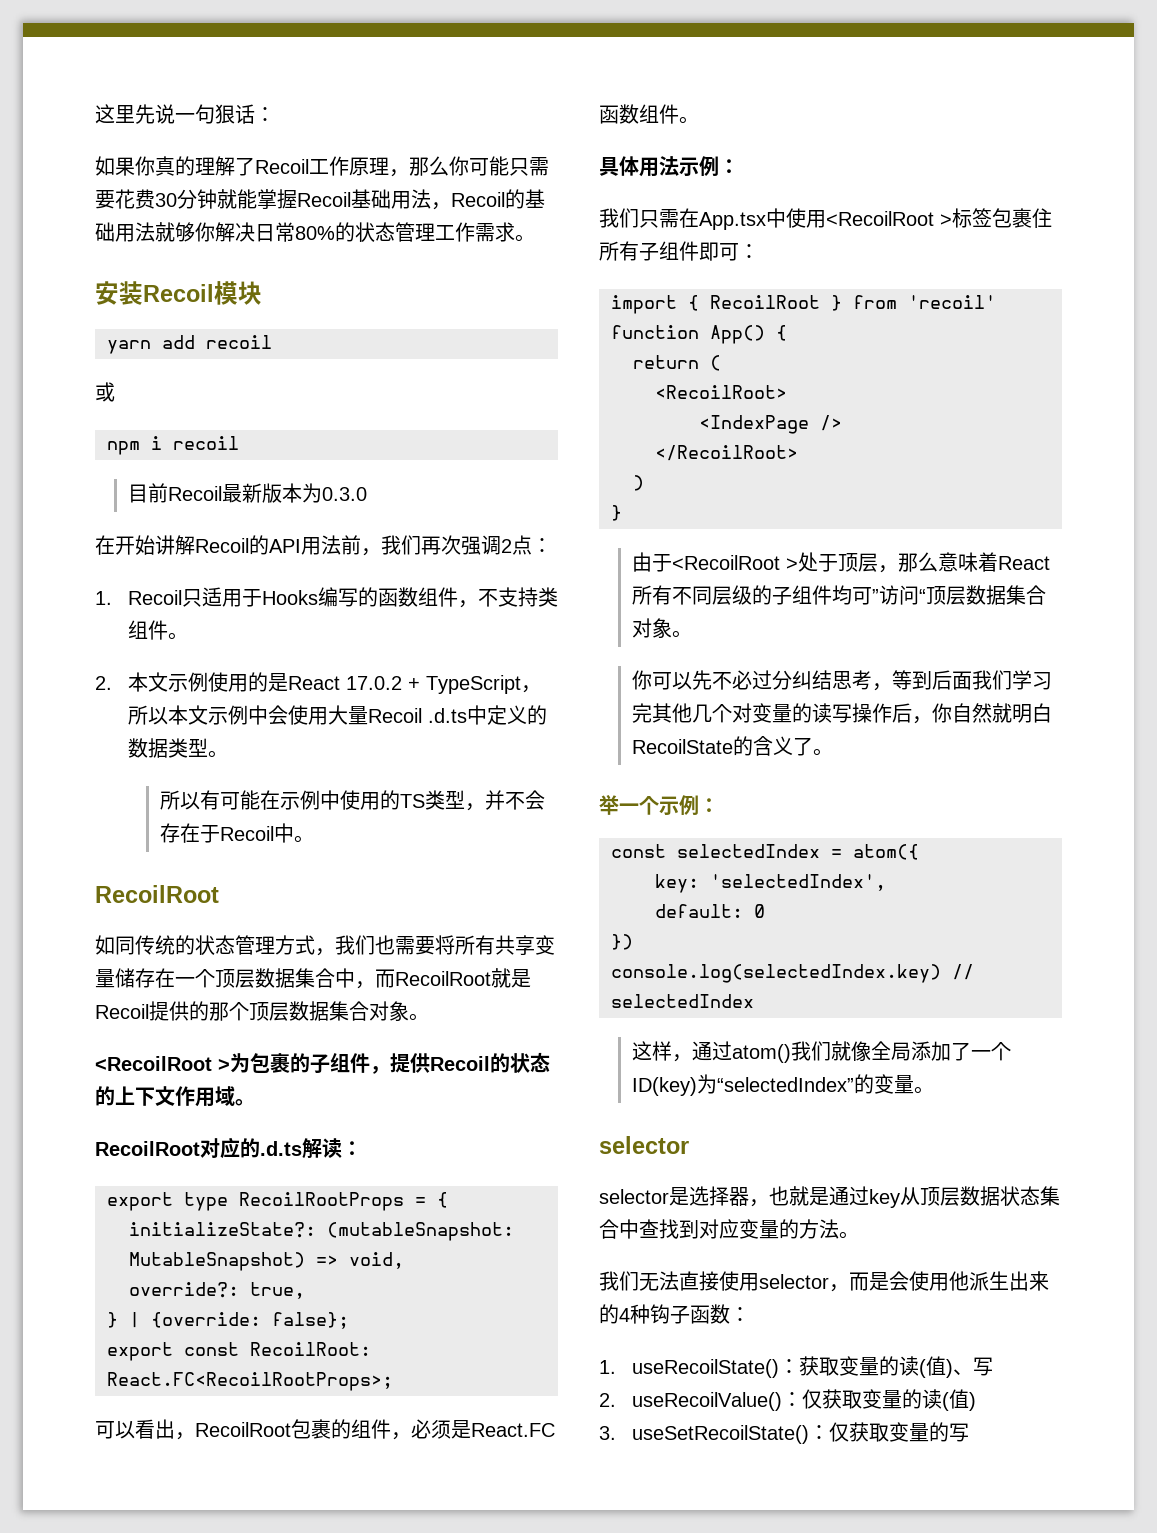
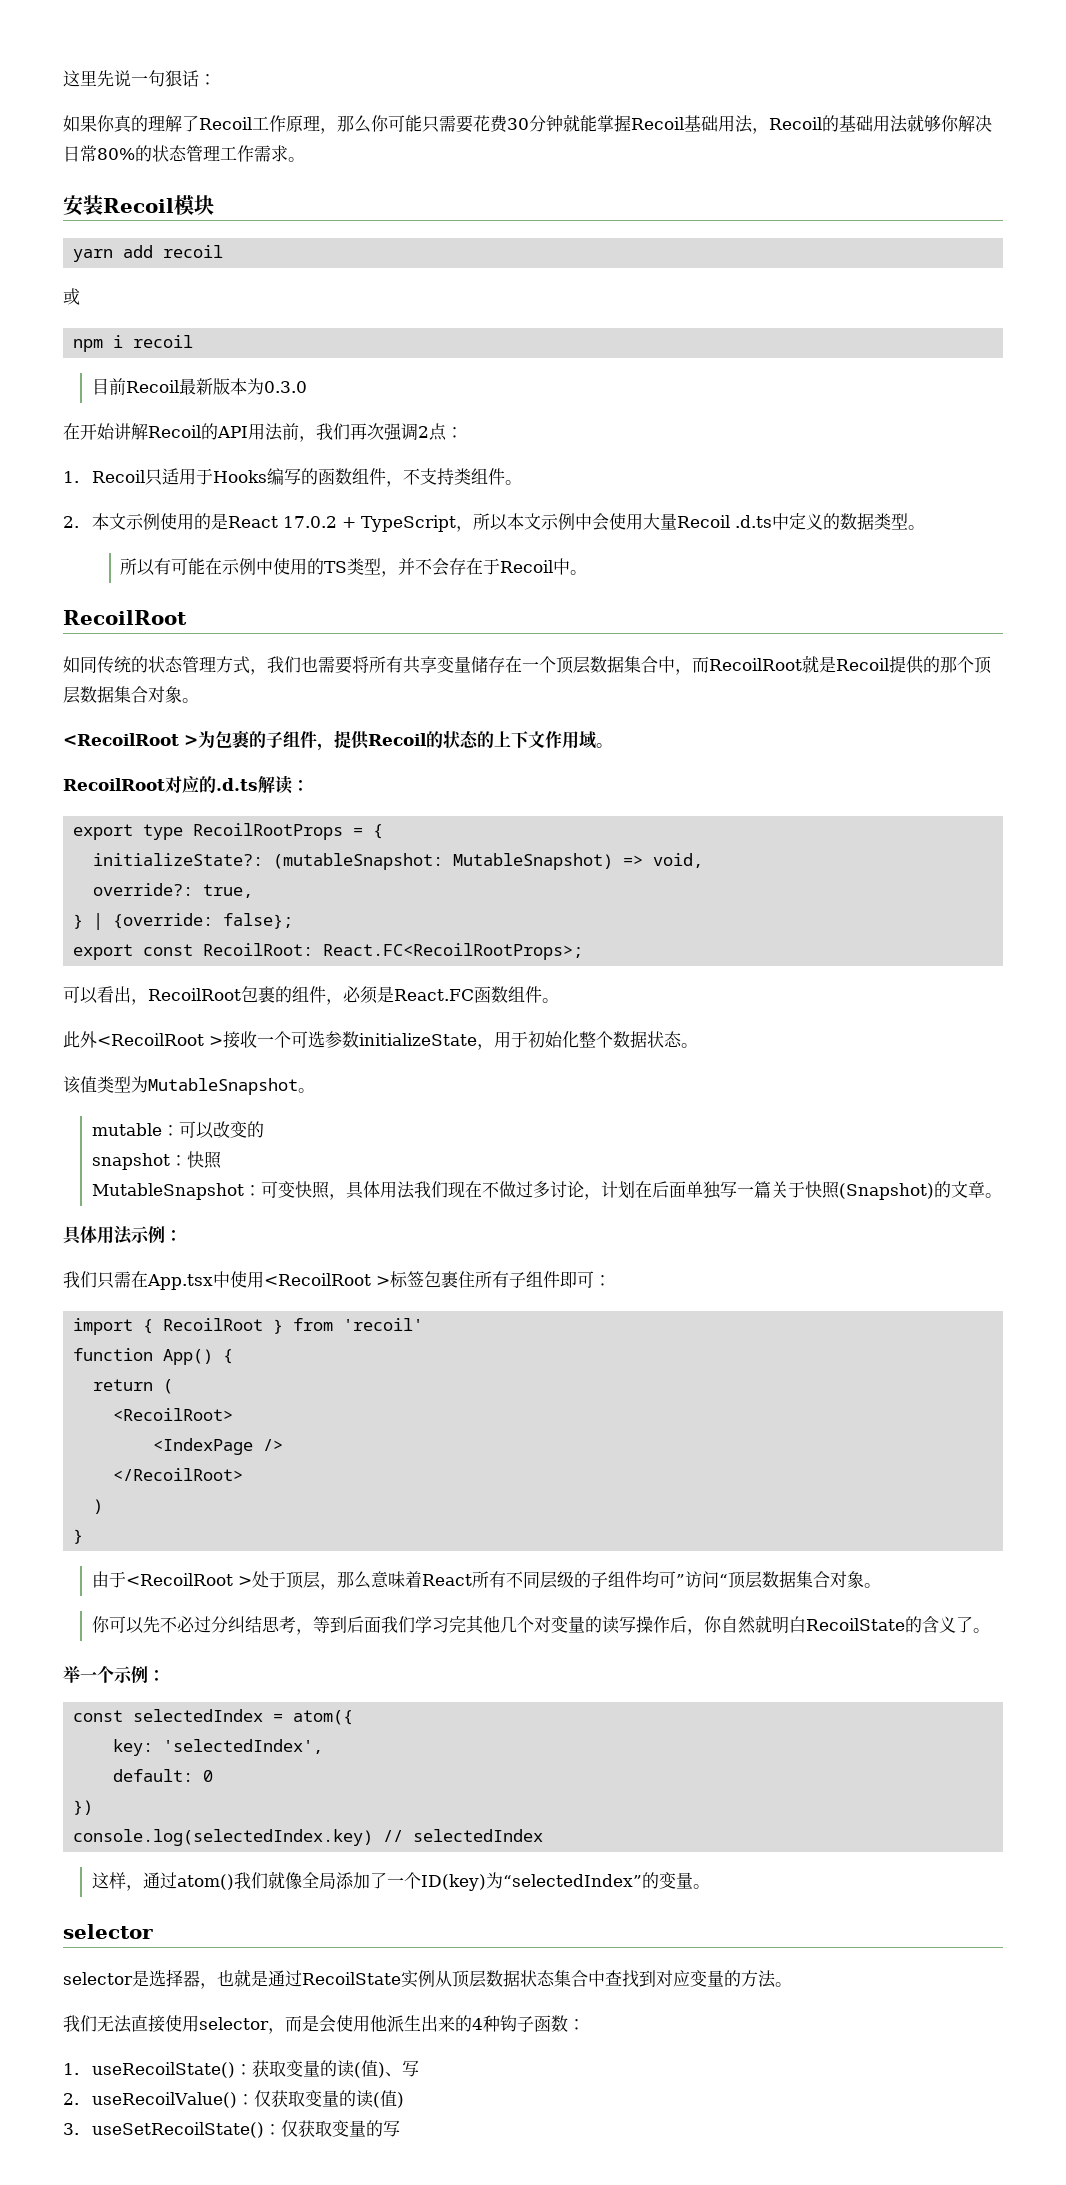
(699, 120) none -> [63,1031,698,1050] [63,1076,315,1095] [91,1121,264,1139] [91,1151,222,1170] [91,1181,1002,1200] // 此外<RecoilRoot >接收一个可选参数initializeState，用于初始化整个数据状态。 // 该值类型为MutableSnapshot。 // mutable：可以改变的 // snapshot：快照 // MutableSnapshot：可变快照，具体用法我们现在不做过多讨论，计划在后面单独写一篇关于快照(Snapshot)的文章。
[869,1189,900,1208] key -> [302,1970,435,1988] RecoilState实例

